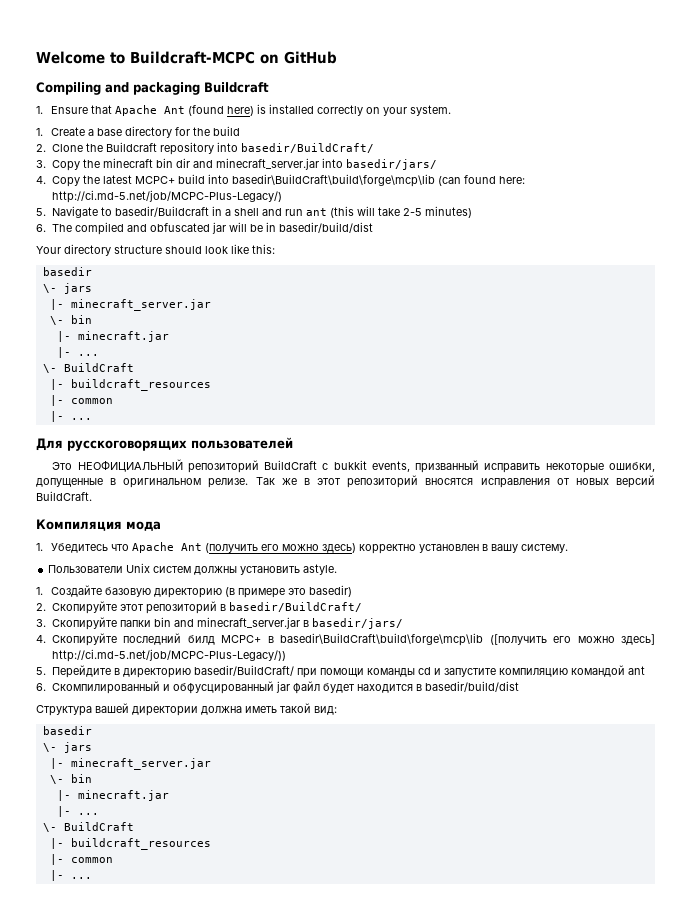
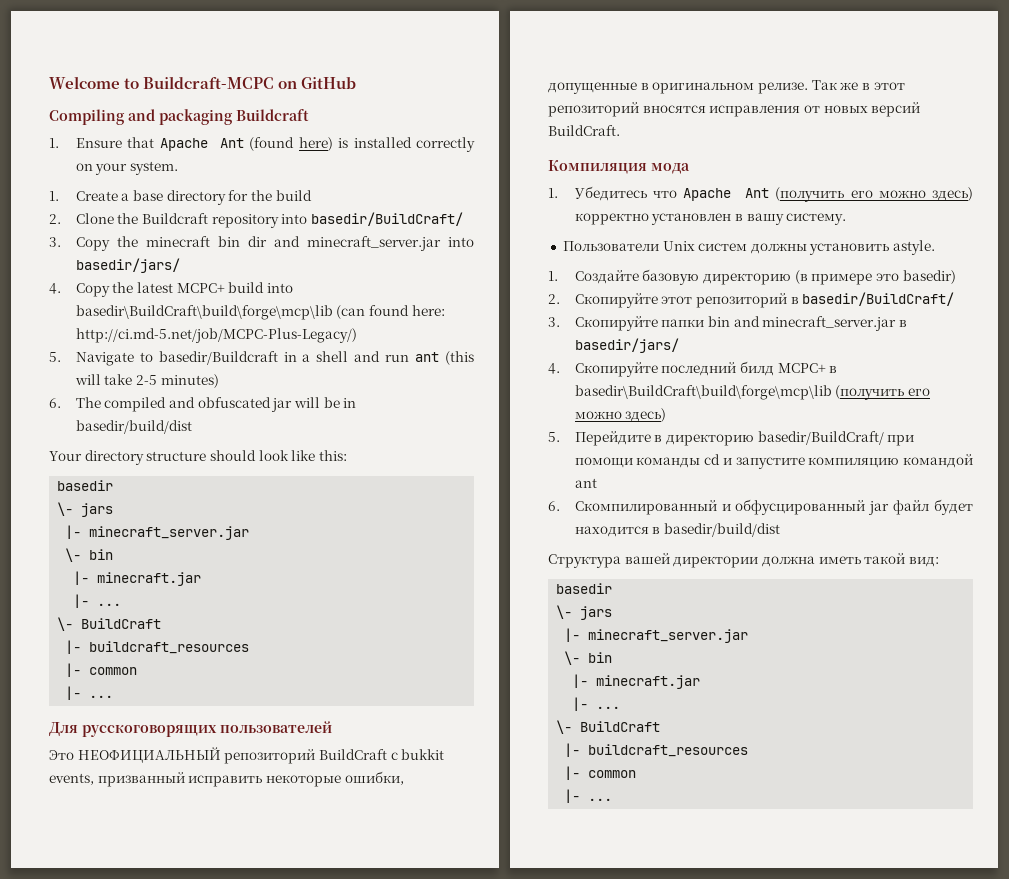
[489,634,655,645] [51,649,286,662] ([получить его можно здесь] http://ci.md-5.net/job/MCPC-Plus-Legacy/)) -> [835,385,931,400] [574,408,667,422] (получить его можно здесь)

